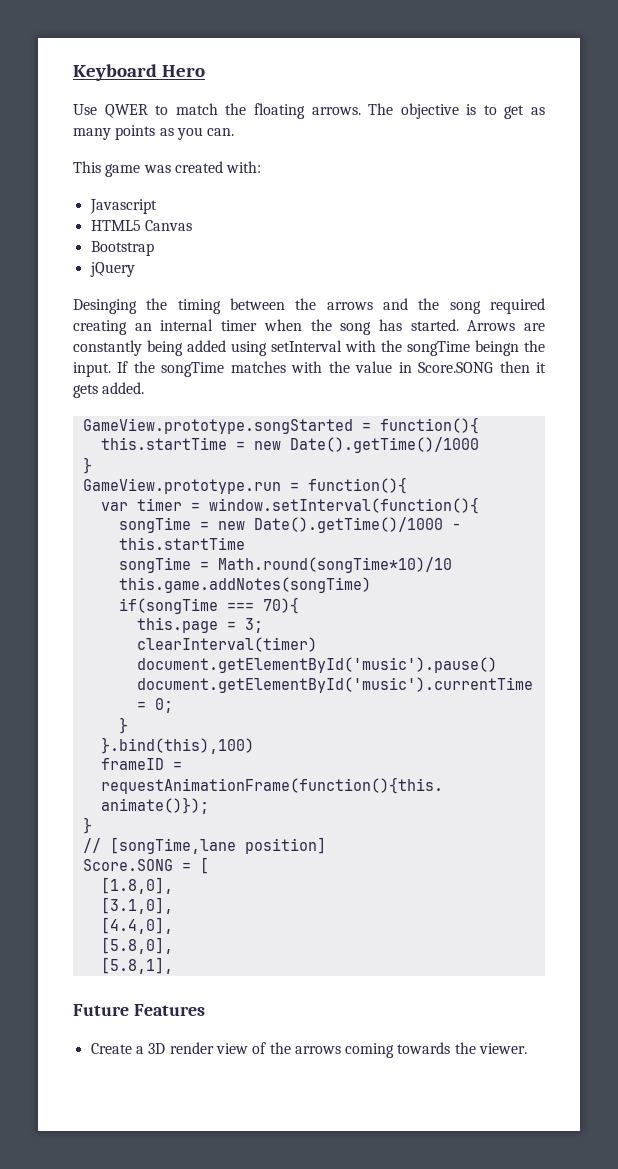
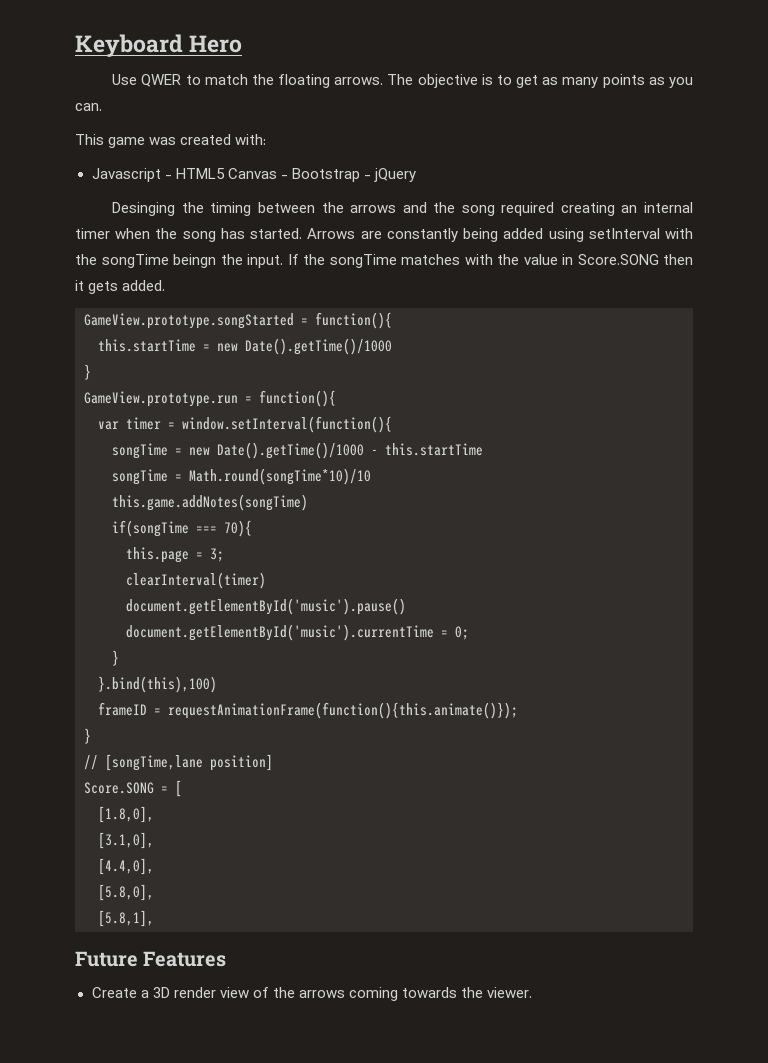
(157, 206) // -> [164,175,172,179] -
(192, 225) // -> [280,175,288,179] -
(154, 248) // -> [363,175,371,179] -

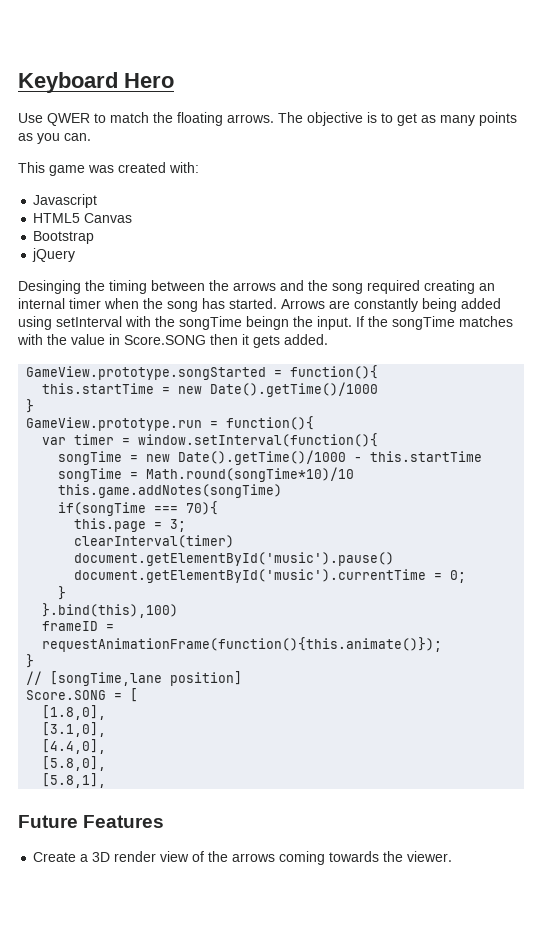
[164,175,172,179] - -> (98, 201) //
[280,175,288,179] - -> (133, 218) //
[363,175,371,179] - -> (95, 237) //

